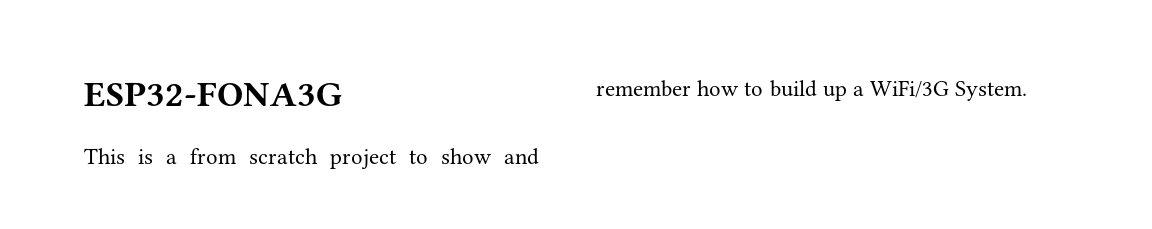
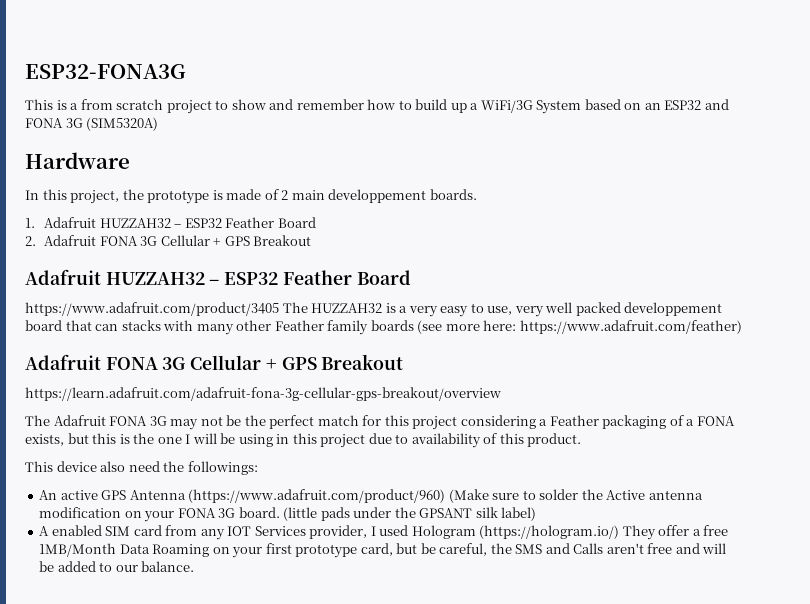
[955,81,1028,101] System. -> [536,99,729,114] [25,117,159,131] [25,152,130,169] [25,189,477,204] [25,217,316,228] [25,235,312,246] [25,269,411,285] [25,302,723,317] [25,320,742,335] [25,354,404,370] [25,387,501,401] [25,415,735,430] [25,433,582,448] [25,461,258,475] [39,489,703,503] [39,507,537,522] [39,525,729,540] [39,543,727,558] [39,561,195,572] System based on an ESP32 and FONA 3G (SIM5320A) // Hardware // In this project, the prototype is made of 2 main developpement boards. // 1. Adafruit HUZZAH32 – ESP32 Feather Board // 2. Adafruit FONA 3G Cellular + GPS Breakout // Adafruit HUZZAH32 – ESP32 Feather Board // https://www.adafruit.com/product/3405 The HUZZAH32 is a very easy to use, very well packed developpement board that can stacks with many other Feather family boards (see more here: https://www.adafruit.com/feather) // Adafruit FONA 3G Cellular + GPS Breakout // https://learn.adafruit.com/adafruit-fona-3g-cellular-gps-breakout/overview // The Adafruit FONA 3G may not be the perfect match for this project considering a Feather packaging of a FONA exists, but this is the one I will be using in this project due to availability of this product. // This device also need the followings: // An active GPS Antenna (https://www.adafruit.com/product/960) (Make sure to solder the Active antenna modification on your FONA 3G board. (little pads under the GPSANT silk label) // A enabled SIM card from any IOT Services provider, I used Hologram (https://hologram.io/) They offer a free 1MB/Month Data Roaming on your first prototype card, but be careful, the SMS and Calls aren't free and will be added to our balance.

